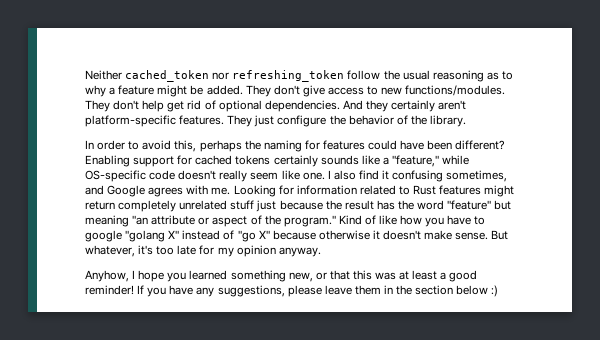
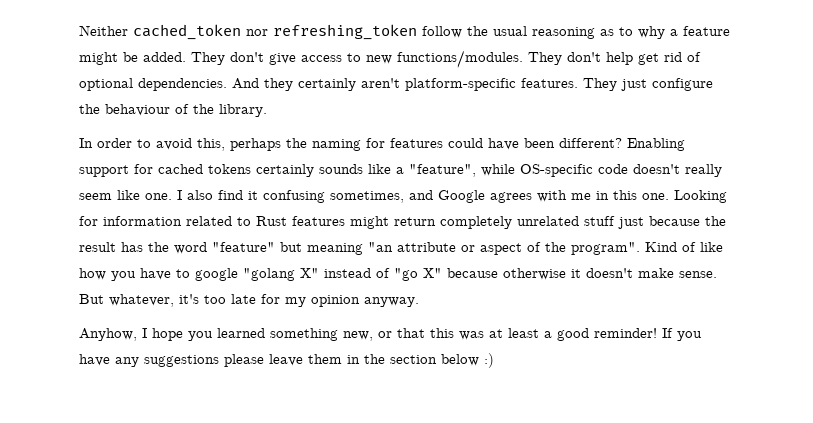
[348,115,394,125] behavior -> [105,104,170,116] behaviour
[391,155,439,167] "feature," -> [409,164,476,177] "feature",
[211,187,231,195] me. -> [571,190,669,200] me in this one.
[283,215,336,227] program." -> [571,242,640,255] program".
[217,285,285,297] suggestions, -> [144,355,219,367] suggestions

